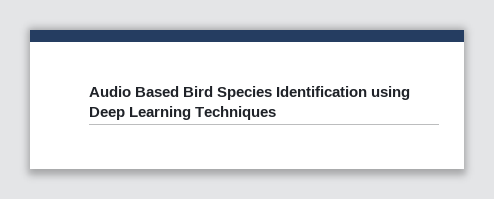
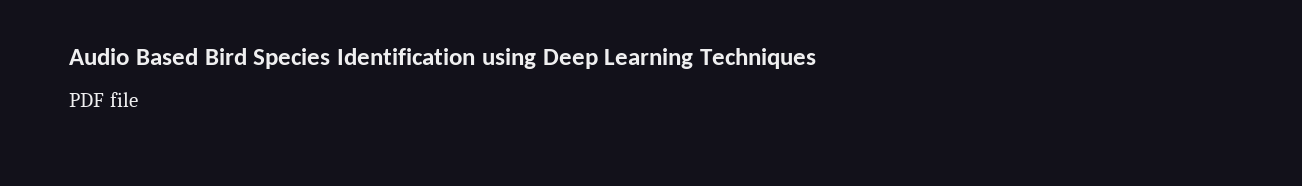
(277, 113) none -> [69,92,138,107] // PDF file

